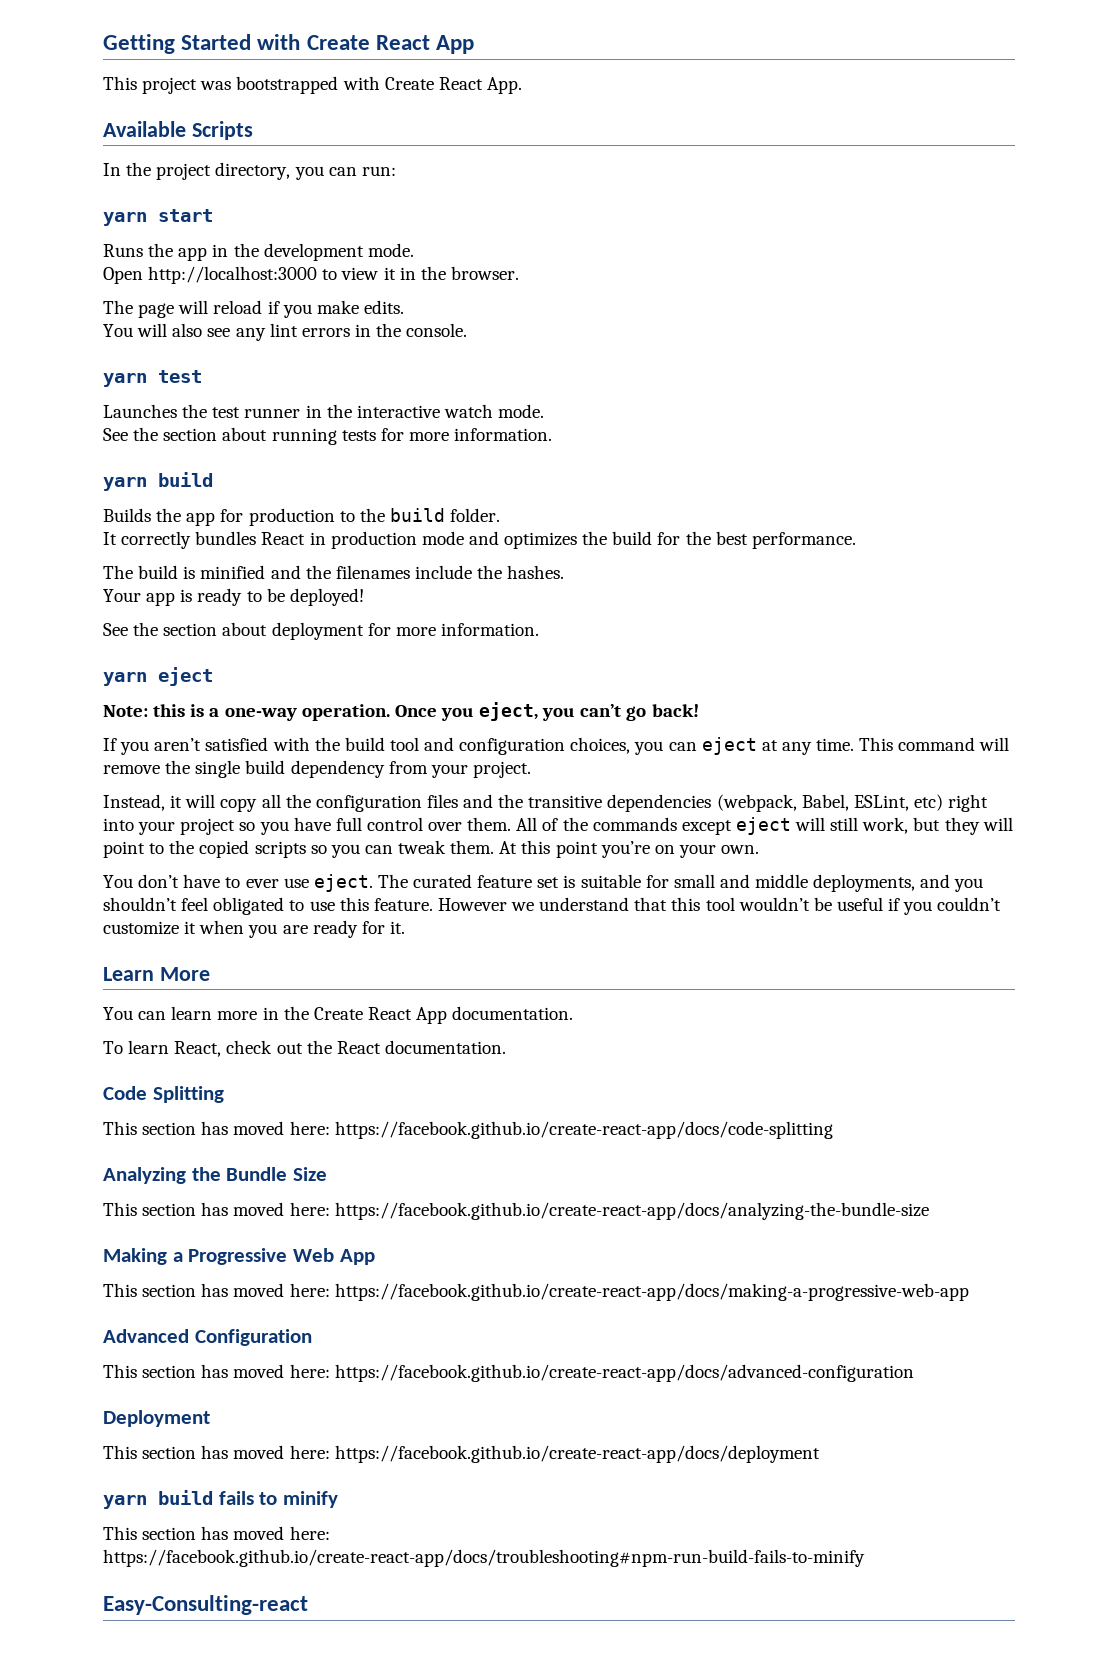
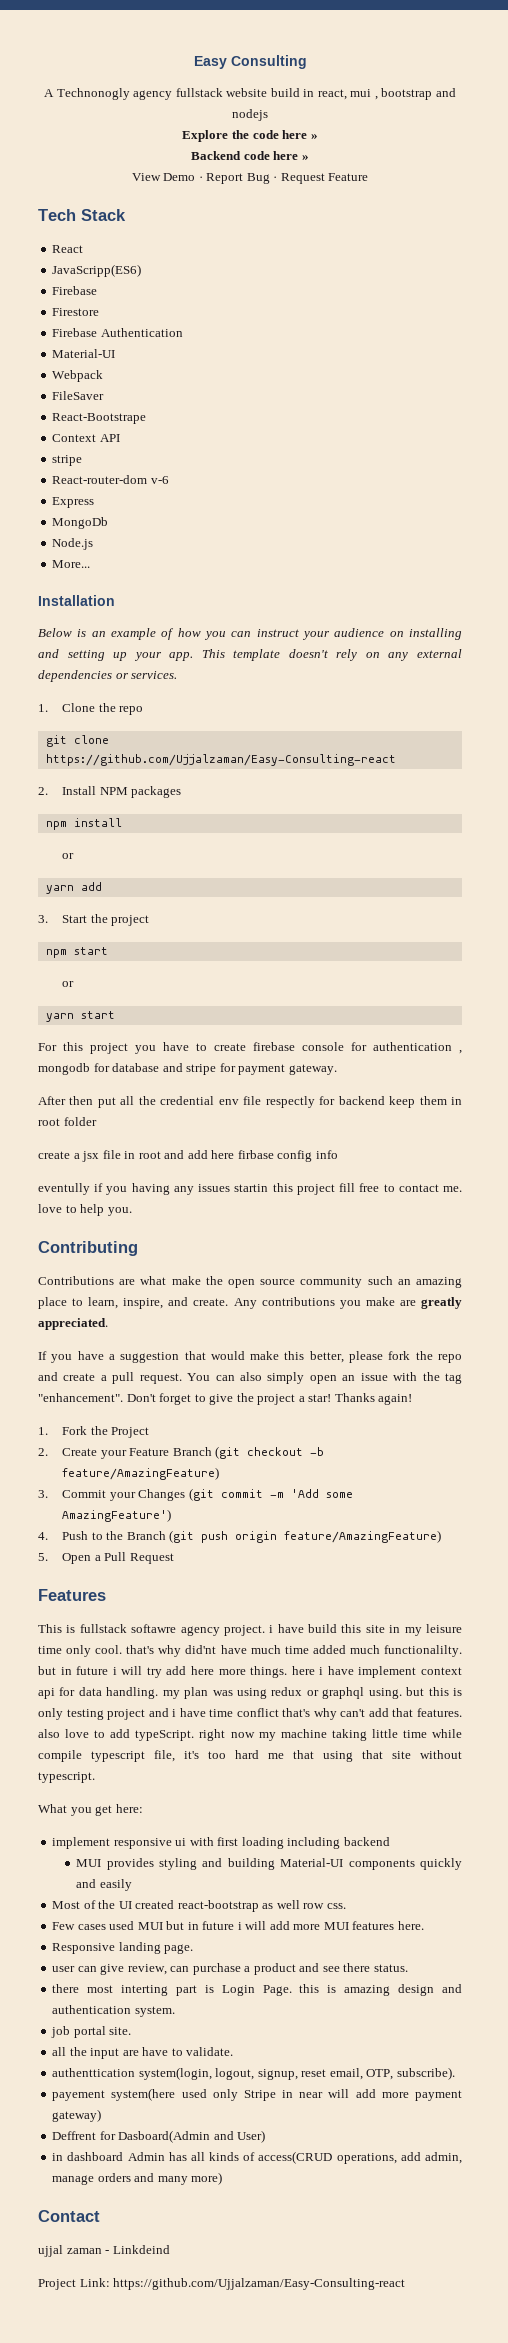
[103,34,475,54] [103,76,522,94] [103,121,253,140] [103,162,396,180] [103,209,213,226] [103,243,414,261] [103,266,519,284] [103,300,404,318] [103,323,468,341] [103,370,202,387] [103,404,545,418] [103,427,553,445] [103,472,213,491] [103,508,501,526] [103,531,856,549] [103,565,565,579] [103,588,364,606] [103,622,539,640] [103,667,213,686] [103,702,699,721] [103,737,1010,755] [103,760,531,778] [103,794,989,812] [103,817,1013,835] [103,840,760,858] [103,874,984,892] [103,897,1002,915] [103,920,405,938] [103,967,210,981] [103,1006,574,1024] [103,1040,506,1057] [103,1086,224,1103] [103,1121,833,1139] [103,1167,328,1184] [103,1202,929,1220] [103,1248,375,1265] [103,1283,969,1301] [103,1329,312,1346] [103,1364,914,1382] [103,1410,210,1427] [103,1445,820,1463] [103,1490,339,1509] [103,1526,330,1540] [103,1549,865,1567] [103,1595,308,1615] Getting Started with Create React App // This project was bootstrapped with Create React App. // Available Scripts // In the project directory, you can run: // yarn start // Runs the app in the development mode. // Open http://localhost:3000 to view it in the browser. // The page will reload if you make edits. // You will also see any lint errors in the console. // yarn test // Launches the test runner in the interactive watch mode. // See the section about running tests for more information. // yarn build // Builds the app for production to the build folder. // It correctly bundles React in production mode and optimizes the build for the best performance. // The build is minified and the filenames include the hashes. // Your app is ready to be deployed! // See the section about deployment for more information. // yarn eject // Note: this is a one-way operation. Once you eject, you can’t go back! // If you aren’t satisfied with the build tool and configuration choices, you can eject at any time. This command will remove the single build dependency from your project. // Instead, it will copy all the configuration files and the transitive dependencies (webpack, Babel, ESLint, etc) right into your project so you have full control over them. All of the commands except eject will still work, but they will point to the copied scripts so you can tweak them. At this point you’re on your own. // You don’t have to ever use eject. The curated feature set is suitable for small and middle deployments, and you shouldn’t feel obligated to use this feature. However we understand that this tool wouldn’t be useful if you couldn’t customize it when you are ready for it. // Learn More // You can learn more in the Create React App documentation. // To learn React, check out the React documentation. // Code Splitting // This section has moved here: https://facebook.github.io/create-react-app/docs/code-splitting // Analyzing the Bundle Size // This section has moved here: https://facebook.github.io/create-react-app/docs/analyzing-the-bundle-size // Making a Progressive Web App // This section has moved here: https://facebook.github.io/create-react-app/docs/making-a-progressive-web-app // Advanced Configuration // This section has moved here: https://facebook.github.io/create-react-app/docs/advanced-configuration // Deployment // This section has moved here: https://facebook.github.io/create-react-app/docs/deployment // yarn build fails to minify // This section has moved here: https://facebook.github.io/create-react-app/docs/troubleshooting#npm-run-build-fails-to-minify // Easy-Consulting-react -> [193,55,307,69] [44,88,456,100] [232,109,268,121] [182,130,318,142] [191,151,309,160] [131,173,369,184] [38,209,126,221] [52,245,84,253] [52,264,142,277] [52,286,98,295] [52,308,100,316] [52,328,183,337] [52,349,116,358] [52,370,104,382] [52,391,105,400] [52,413,147,424] [52,434,120,442] [52,455,83,466] [52,475,169,484] [52,497,95,508] [52,517,109,529] [52,538,94,550] [52,560,91,568] [38,595,115,606] [38,628,462,640] [38,649,462,661] [38,670,178,682] [38,703,144,715] [45,735,109,747] [45,754,396,766] [38,786,182,798] [45,818,122,830] [62,853,75,859] [45,882,102,894] [38,914,150,926] [45,947,108,958] [62,981,75,987] [45,1011,115,1022] [38,1042,462,1054] [38,1063,337,1075] [38,1096,462,1108] [38,1117,97,1126] [38,1150,338,1162] [38,1183,462,1195] [38,1204,132,1216] [38,1241,138,1256] [38,1276,462,1288] [38,1297,462,1309] [38,1318,108,1330] [38,1351,463,1363] [38,1372,463,1384] [38,1393,413,1405] [38,1426,150,1438] [38,1446,325,1459] [62,1467,220,1480] [38,1488,353,1501] [62,1509,172,1522] [38,1530,442,1543] [38,1552,174,1564] [38,1589,106,1601] [38,1624,462,1636] [38,1645,462,1657] [38,1666,462,1678] [38,1687,463,1699] [38,1708,463,1720] [38,1729,462,1741] [38,1750,462,1762] [38,1772,95,1783] [38,1804,143,1816] [52,1837,390,1849] [76,1858,462,1870] [76,1879,132,1891] [52,1900,346,1912] [52,1921,424,1930] [52,1942,194,1954] [52,1963,408,1975] [52,1984,462,1996] [52,2005,175,2017] [51,2026,132,2038] [52,2047,234,2059] [52,2067,455,2080] [52,2088,462,2101] [52,2109,102,2122] [52,2130,266,2143] [52,2151,462,2164] [52,2172,223,2185] [38,2210,100,2222] [38,2245,170,2257] [38,2278,406,2290] Easy Consulting // A Technonogly agency fullstack website build in react, mui , bootstrap and nodejs // Explore the code here » // Backend code here » // View Demo · Report Bug · Request Feature // Tech Stack // React // JavaScripp(ES6) // Firebase // Firestore // Firebase Authentication // Material-UI // Webpack // FileSaver // React-Bootstrape // Context API // stripe // React-router-dom v-6 // Express // MongoDb // Node.js // More... // Installation // Below is an example of how you can instruct your audience on installing and setting up your app. This template doesn't rely on any external dependencies or services. // 1. Clone the repo // git clone https://github.com/Ujjalzaman/Easy-Consulting-react // 2. Install NPM packages // npm install // or // yarn add // 3. Start the project // npm start // or // yarn start // For this project you have to create firebase console for authentication , mongodb for database and stripe for payment gateway. // After then put all the credential env file respectly for backend keep them in root folder // create a jsx file in root and add here firbase config info // eventully if you having any issues startin this project fill free to contact me. love to help you. // Contributing // Contributions are what make the open source community such an amazing place to learn, inspire, and create. Any contributions you make are greatly appreciated. // If you have a suggestion that would make this better, please fork the repo and create a pull request. You can also simply open an issue with the tag "enhancement". Don't forget to give the project a star! Thanks again! // 1. Fork the Project // 2. Create your Feature Branch (git checkout -b feature/AmazingFeature) // 3. Commit your Changes (git commit -m 'Add some AmazingFeature') // 4. Push to the Branch (git push origin feature/AmazingFeature) // 5. Open a Pull Request // Features // This is fullstack softawre agency project. i have build this site in my leisure time only cool. that's why did'nt have much time added much functionalilty. but in future i will try add here more things. here i have implement context api for data handling. my plan was using redux or graphql using. but this is only testing project and i have time conflict that's why can't add that features. also love to add typeScript. right now my machine taking little time while compile typescript file, it's too hard me that using that site without typescript. // What you get here: // implement responsive ui with first loading including backend // MUI provides styling and building Material-UI components quickly and easily // Most of the UI created react-bootstrap as well row css. // Few cases used MUI but in future i will add more MUI features here. // Responsive landing page. // user can give review, can purchase a product and see there status. // there most interting part is Login Page. this is amazing design and authentication system. // job portal site. // all the input are have to validate. // authenttication system(login, logout, signup, reset email, OTP, subscribe). // payement system(here used only Stripe in near will add more payment gateway) // Deffrent for Dasboard(Admin and User) // in dashboard Admin has all kinds of access(CRUD operations, add admin, manage orders and many more) // Contact // ujjal zaman - Linkdeind // Project Link: https://github.com/Ujjalzaman/Easy-Consulting-react

